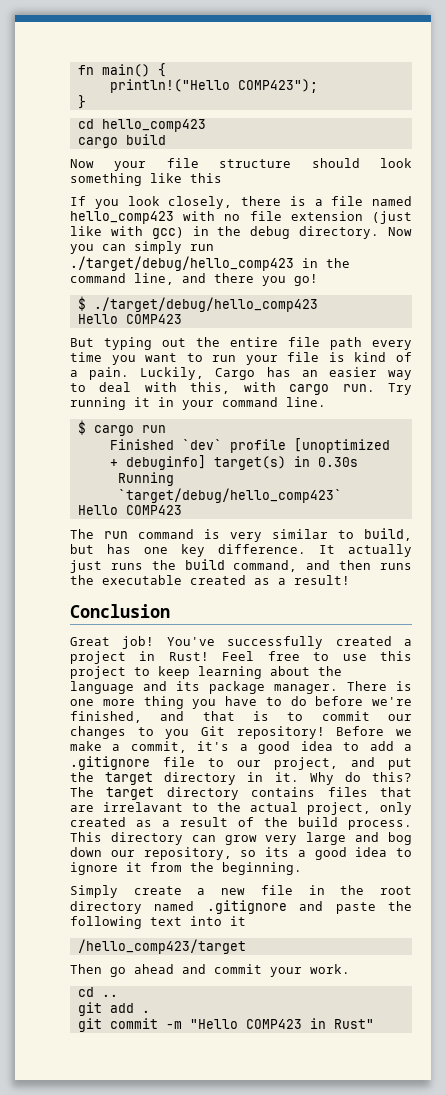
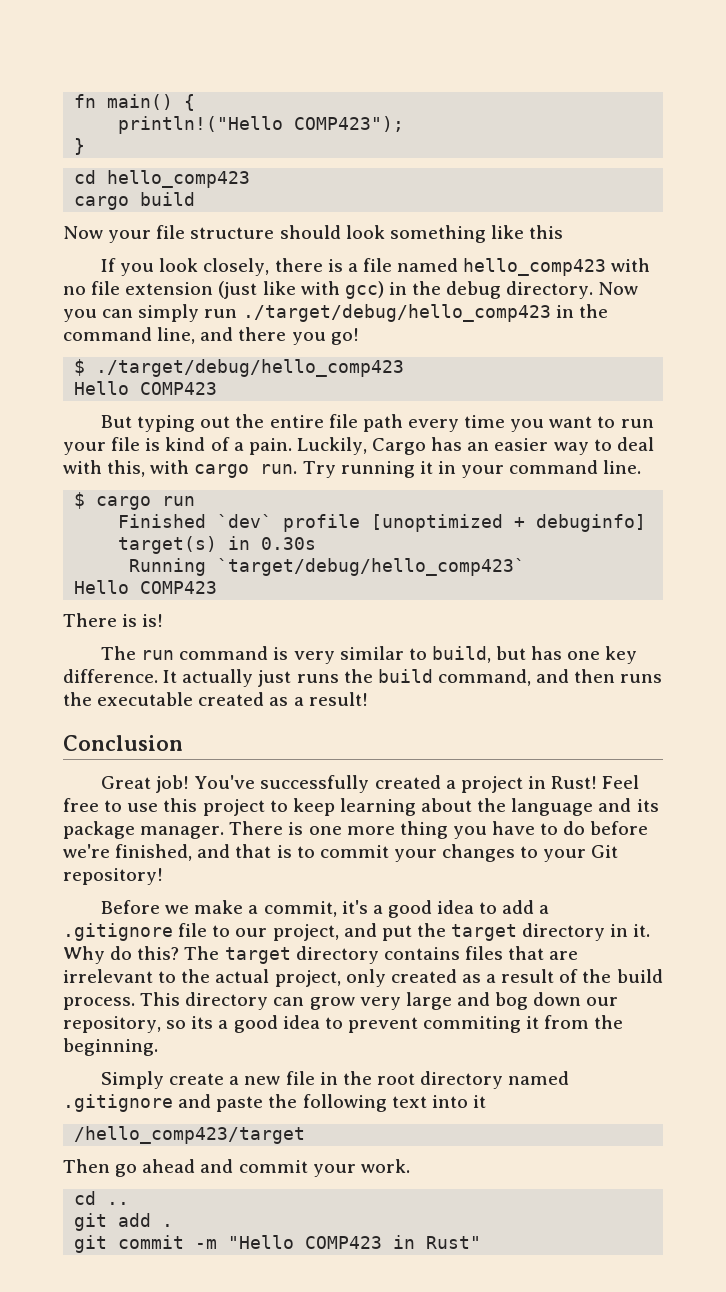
(182, 510) none -> [63,613,164,627] // There is is!
[388,714,413,721] our -> [393,849,437,862] your
[165,729,190,739] you -> [543,849,587,862] your
(325, 732) none -> (163, 876) //
[103,802,183,812] irrelavant -> [63,969,153,983] irrelevant
[70,862,118,875] ignore -> [347,1016,522,1033] prevent commiting

